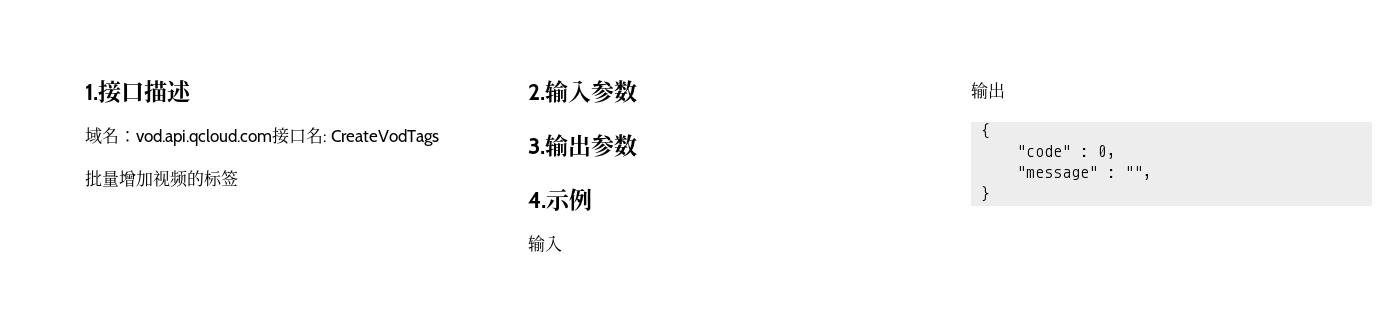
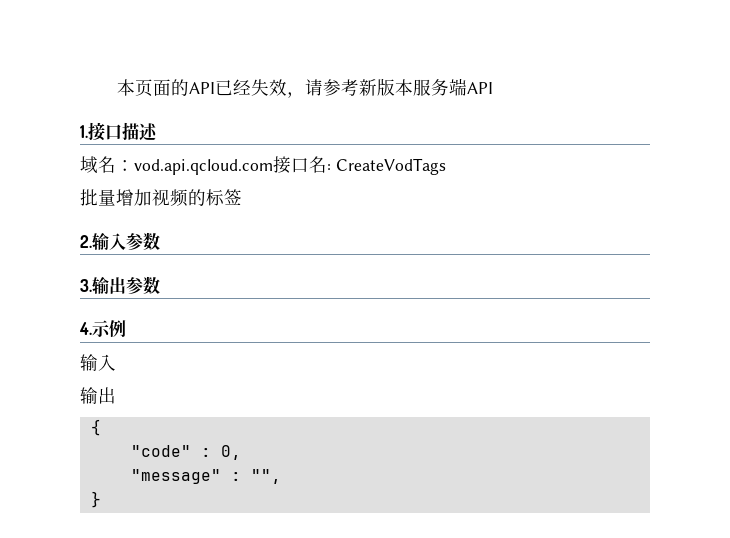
(85, 92) none -> [116,78,493,98] 本页面的API已经失效，请参考新版本服务端API //

